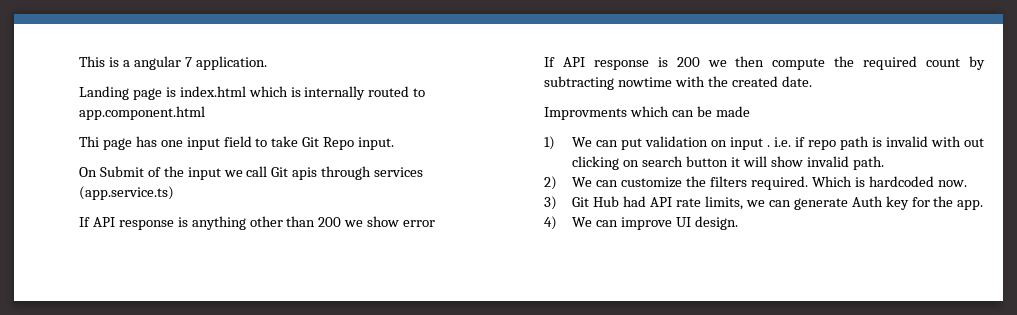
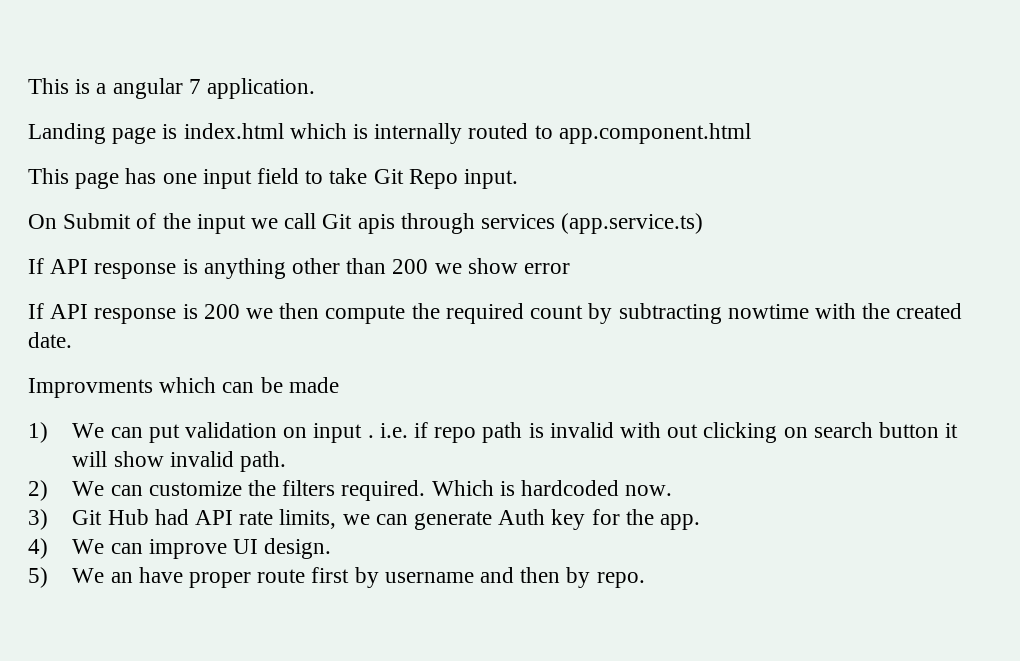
[79,136,99,147] Thi -> [28,168,69,184] This
(739, 223) none -> [28,567,645,588] // 5) We an have proper route first by username and then by repo.

